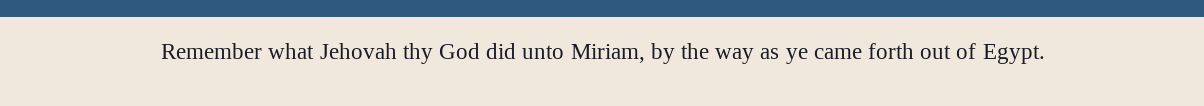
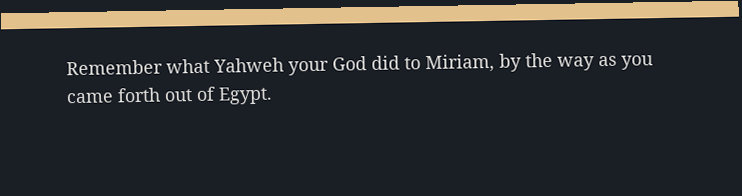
[319,43,433,64] Jehovah thy -> [213,57,329,76] Yahweh your
[522,45,565,59] unto -> [404,57,421,70] to
[785,48,808,64] ye -> [621,55,654,70] you

